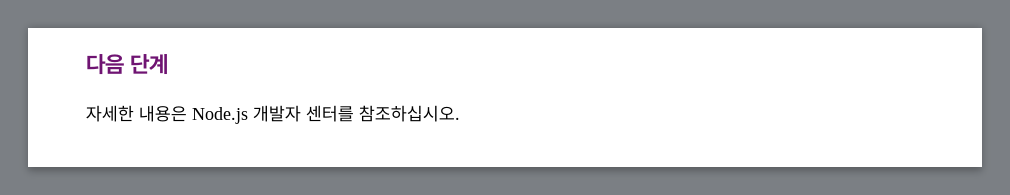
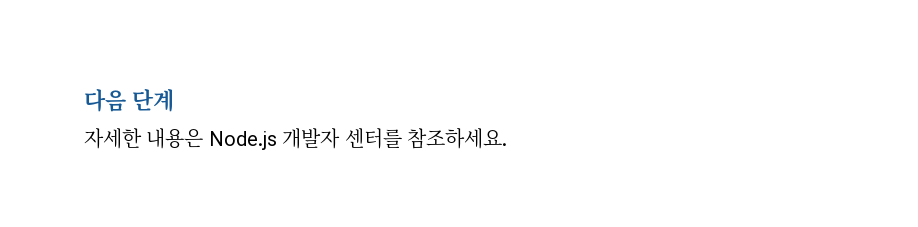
[359,105,460,122] 참조하십시오. -> [407,128,507,149] 참조하세요.

